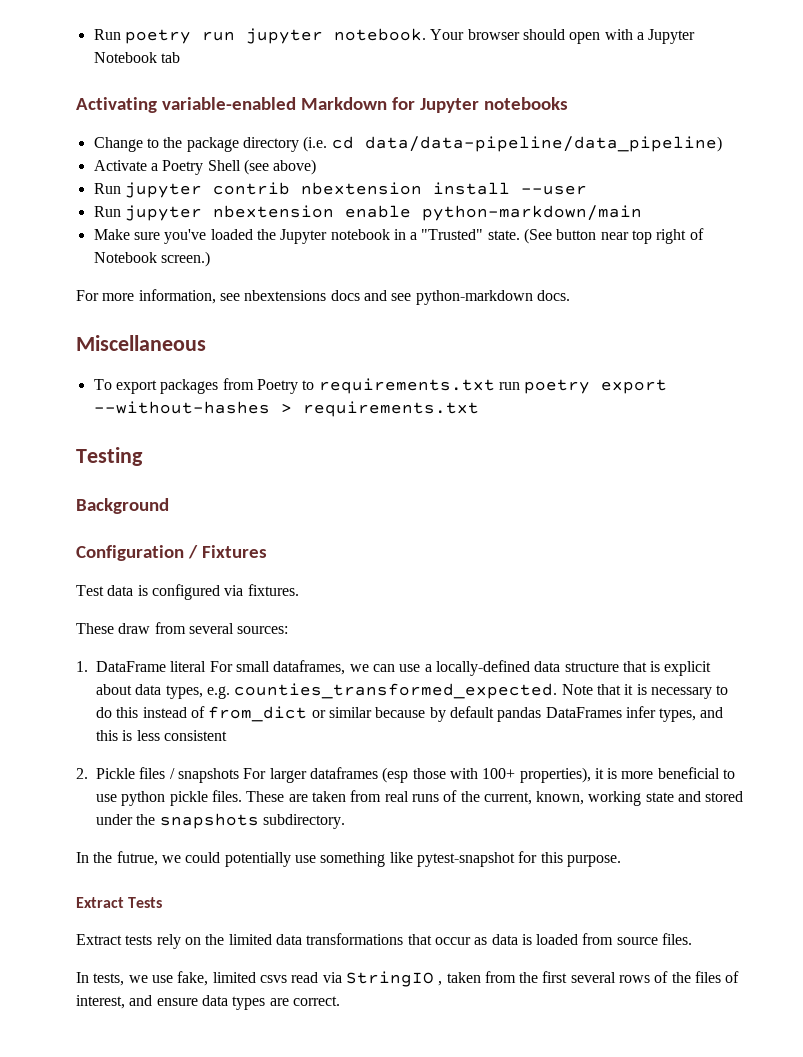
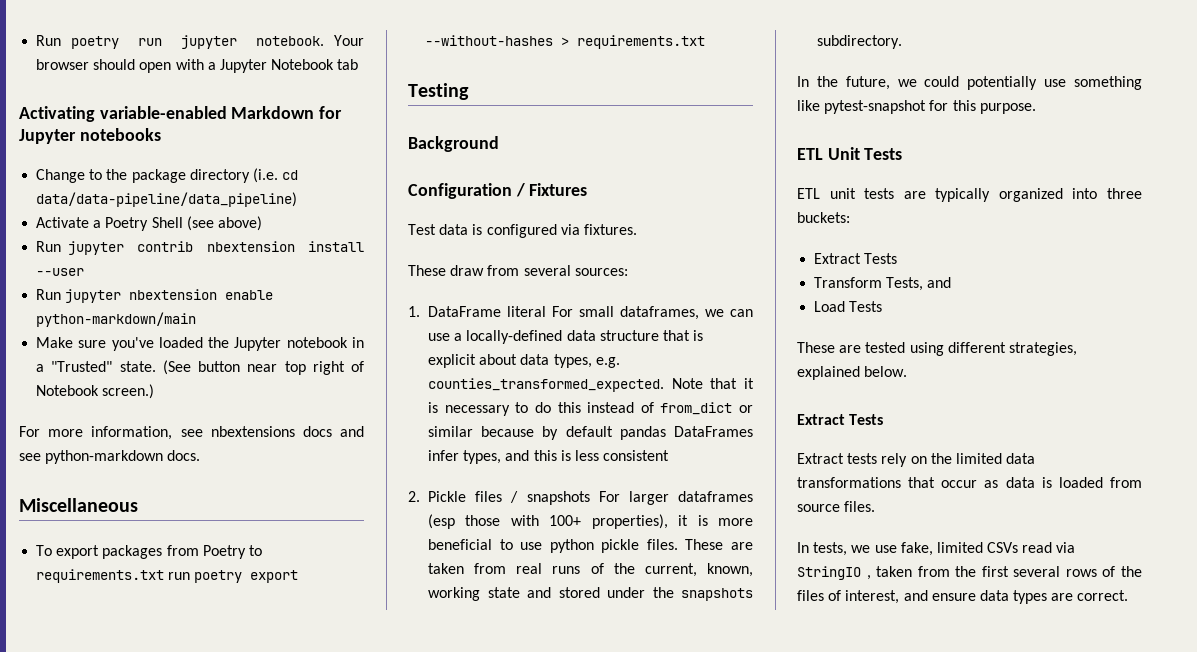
[116,851,158,866] futrue, -> [845,76,890,90] future,
(621, 861) none -> [797,147,903,160] [797,188,1142,202] [797,212,850,223] [814,253,898,264] [814,277,952,291] [814,301,883,312] [797,342,1077,356] [797,366,908,380] // ETL Unit Tests // ETL unit tests are typically organized into three buckets: // Extract Tests // Transform Tests, and // Load Tests // These are tested using different strategies, explained below.
[259,975,287,983] csvs -> [987,542,1019,553] CSVs

